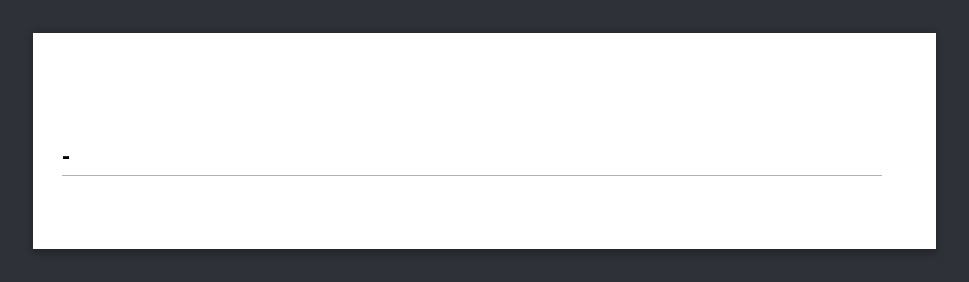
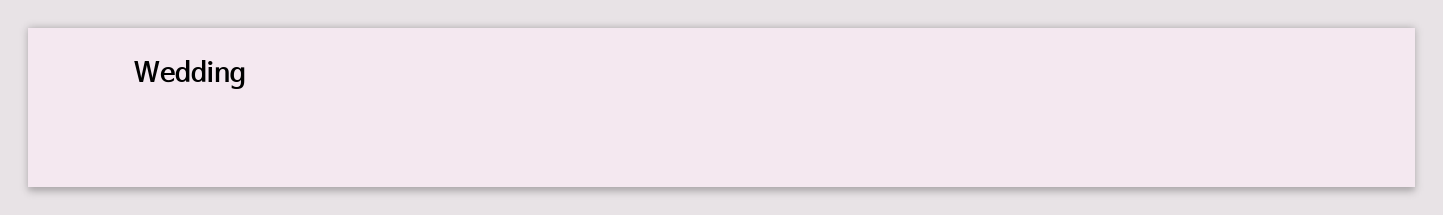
[62,156,70,165] - -> [134,60,246,89] Wedding

